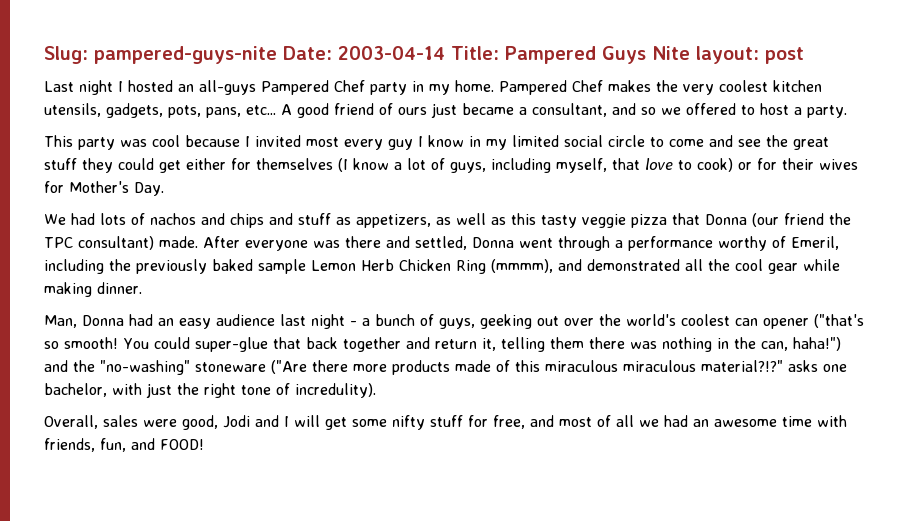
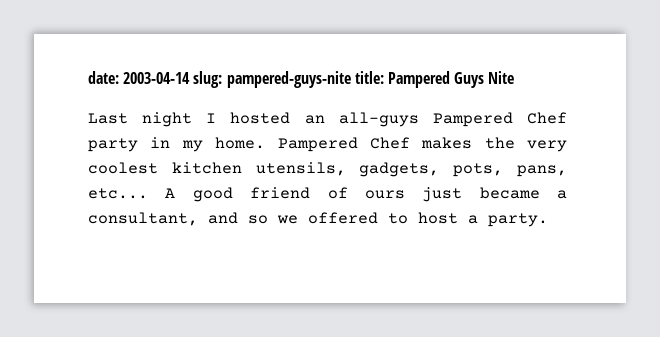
[44,46,499,64] Slug: pampered-guys-nite Date: 2003-04-14 Title: -> [88,71,384,88] date: 2003-04-14 slug: pampered-guys-nite title:
[696,46,804,64] layout: post -> (515, 77) none
[44,135,829,150] [44,158,858,173] [44,181,164,196] [44,213,851,228] [44,236,839,251] [44,259,840,274] [44,282,142,297] [44,314,864,329] [44,337,841,352] [44,360,847,375] [44,383,376,398] [44,415,847,430] [44,438,204,452] // This party was cool because I invited most every guy I know in my limited social circle to come and see the great stuff they could get either for themselves (I know a lot of guys, including myself, that love to cook) or for their wives for Mother's Day. // We had lots of nachos and chips and stuff as appetizers, as well as this tasty veggie pizza that Donna (our friend the TPC consultant) made. After everyone was there and settled, Donna went through a performance worthy of Emeril, including the previously baked sample Lemon Herb Chicken Ring (mmmm), and demonstrated all the cool gear while making dinner. // Man, Donna had an easy audience last night - a bunch of guys, geeking out over the world's coolest can opener ("that's so smooth! You could super-glue that back together and return it, telling them there was nothing in the can, haha!") and the "no-washing" stoneware ("Are there more products made of this miraculous miraculous material?!?" asks one bachelor, with just the right tone of incredulity). // Overall, sales were good, Jodi and I will get some nifty stuff for free, and most of all we had an awesome time with friends, fun, and FOOD! -> (548, 220) none

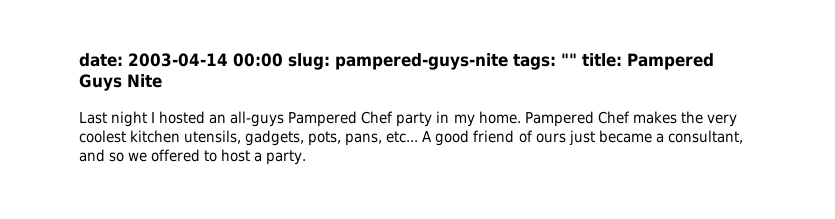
(191, 78) none -> [233,53,283,67] 00:00
(351, 79) none -> [513,53,577,70] tags: ""

